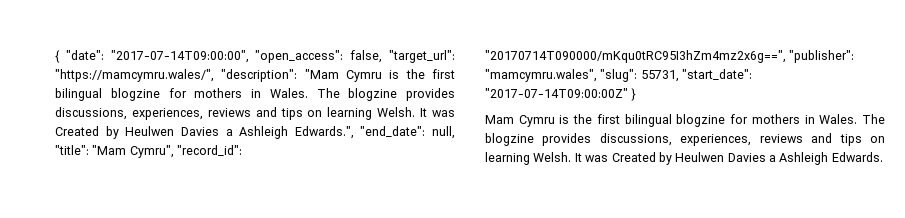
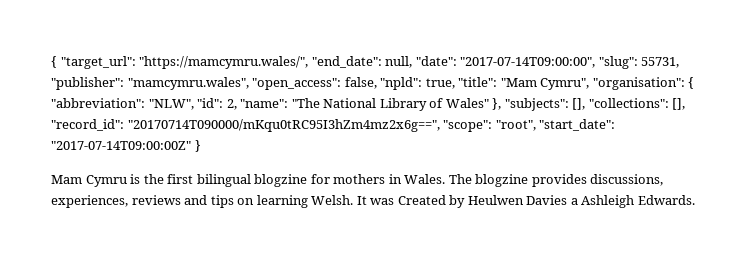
[55,50,455,63] [55,69,455,82] [55,88,455,101] [55,107,456,120] [55,126,455,139] [55,145,243,158] [485,50,855,63] [485,69,679,82] { "date": "2017-07-14T09:00:00", "open_access": false, "target_url": "https://mamcymru.wales/", "description": "Mam Cymru is the first bilingual blogzine for mothers in Wales. The blogzine provides discussions, experiences, reviews and tips on learning Welsh. It was Created by Heulwen Davies a Ashleigh Edwards.", "end_date": null, "title": "Mam Cymru", "record_id": "20170714T090000/mKqu0tRC95I3hZm4mz2x6g==", "publisher": "mamcymru.wales", "slug": 55731, -> [51,56,680,69] [51,77,695,90] [51,98,686,111] [51,119,536,132] { "target_url": "https://mamcymru.wales/", "end_date": null, "date": "2017-07-14T09:00:00", "slug": 55731, "publisher": "mamcymru.wales", "open_access": false, "npld": true, "title": "Mam Cymru", "organisation": { "abbreviation": "NLW", "id": 2, "name": "The National Library of Wales" }, "subjects": [], "collections": [], "record_id": "20170714T090000/mKqu0tRC95I3hZm4mz2x6g==", "scope": "root",

